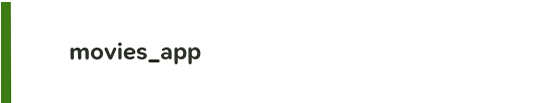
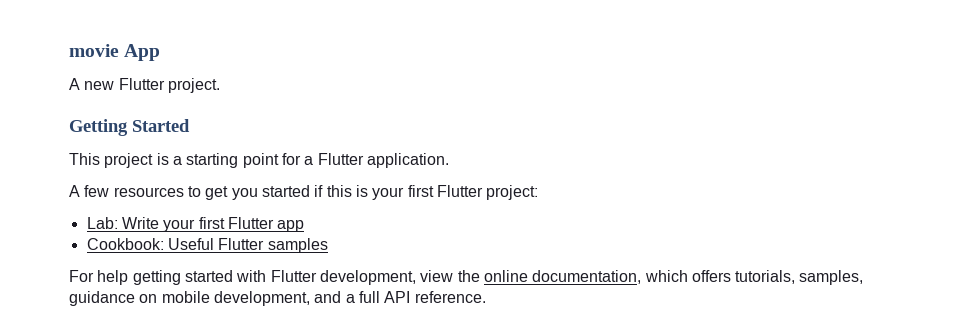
[68,42,202,65] movies_app -> [69,44,161,61] [69,78,220,93] [69,119,190,136] [69,153,449,168] [69,185,539,200] [86,217,305,232] [86,238,328,253] [69,270,864,285] [69,291,486,306] movie App // A new Flutter project. // Getting Started // This project is a starting point for a Flutter application. // A few resources to get you started if this is your first Flutter project: // Lab: Write your first Flutter app // Cookbook: Useful Flutter samples // For help getting started with Flutter development, view the online documentation, which offers tutorials, samples, guidance on mobile development, and a full API reference.

